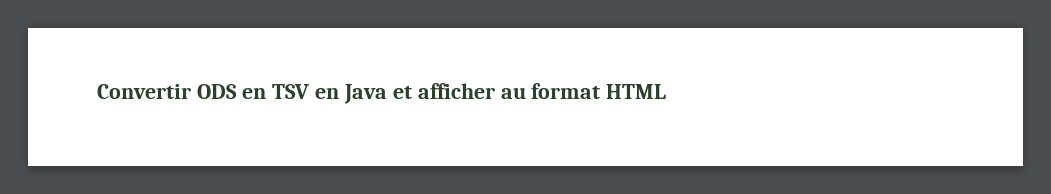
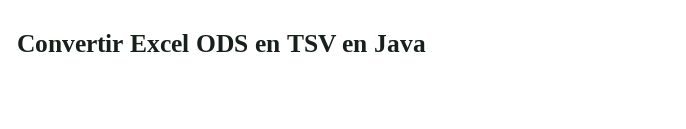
(191, 91) none -> [129,34,189,52] Excel
[392,83,667,99] et afficher au format HTML -> (427, 43) none

